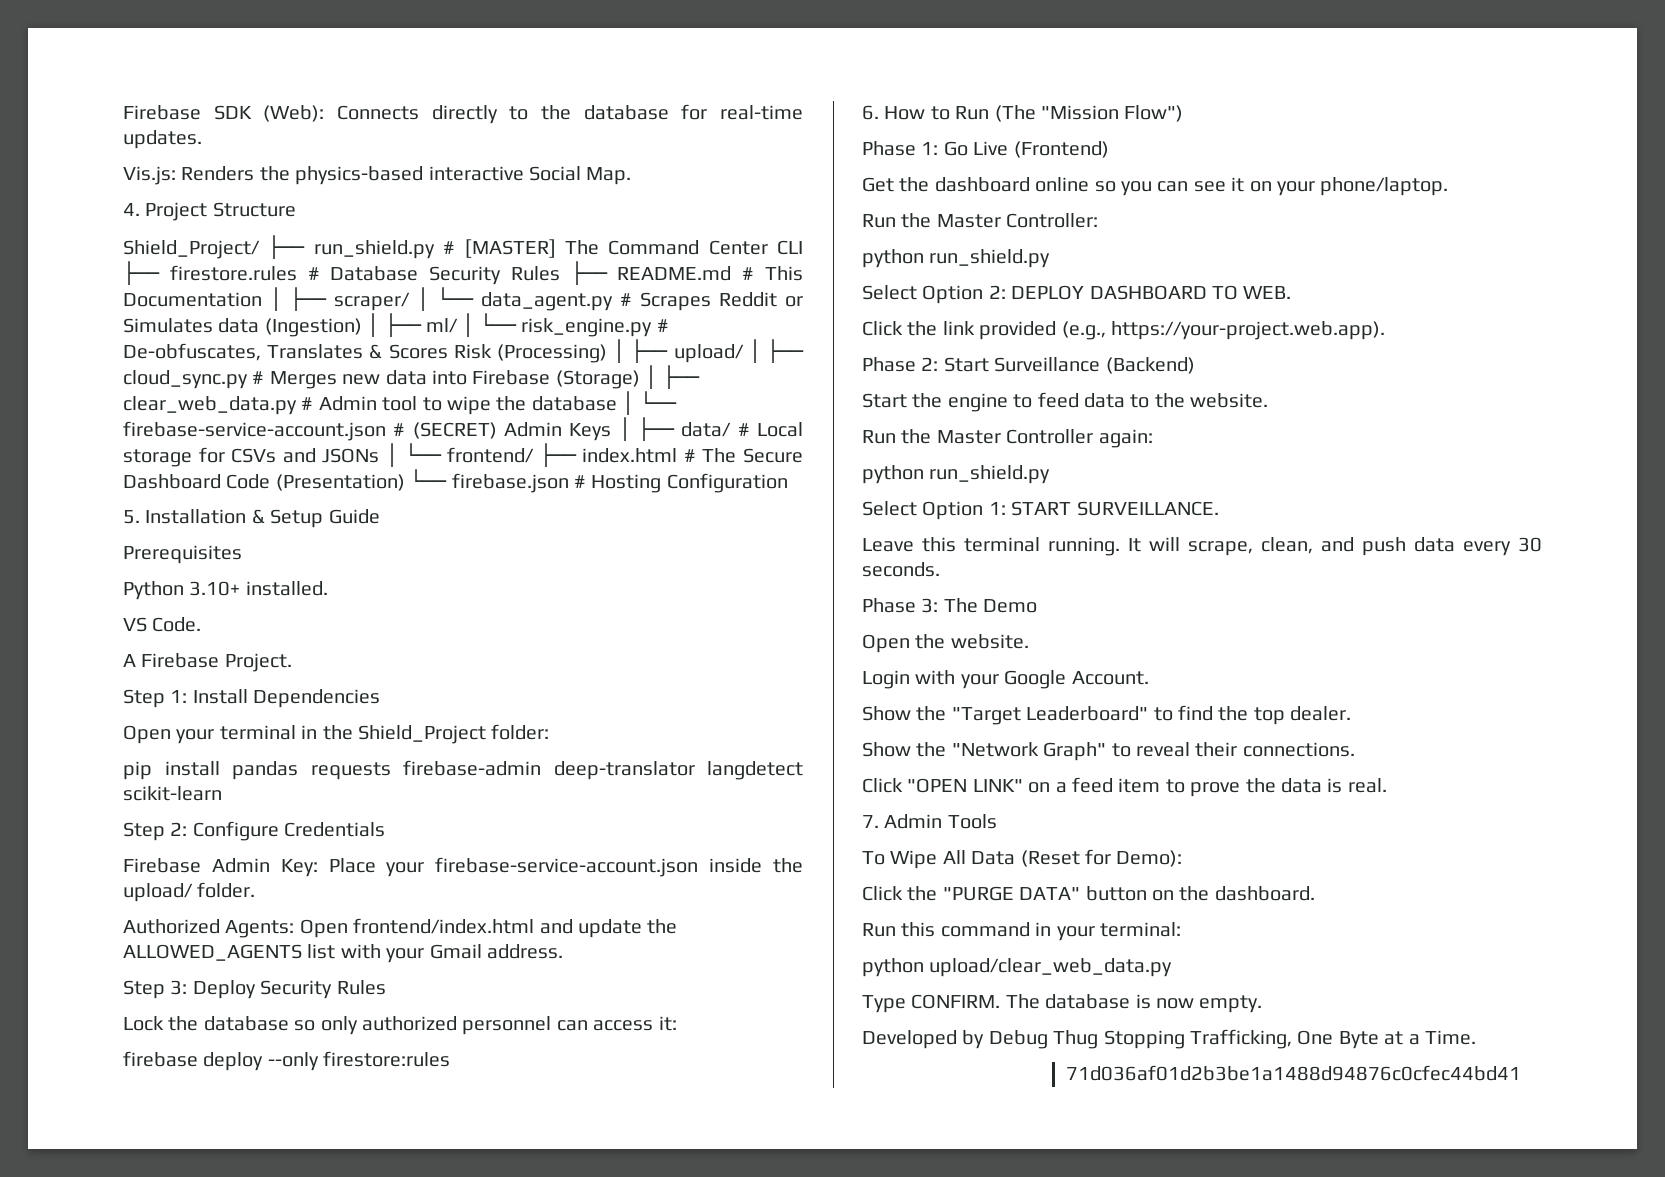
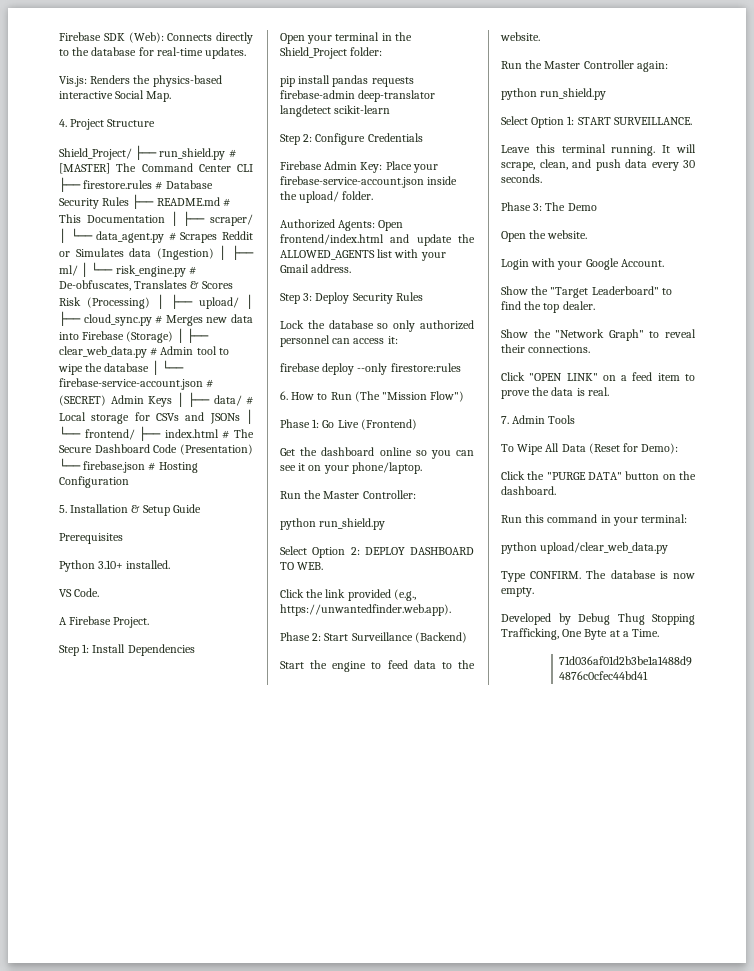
[1111,321,1385,340] https://your-project.web.app). -> [280,604,451,616] https://unwantedfinder.web.app).

